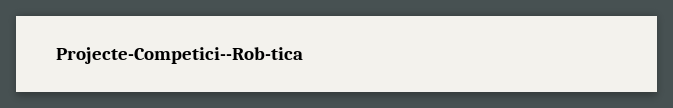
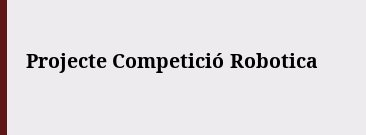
[56,47,303,64] Projecte-Competici--Rob-tica -> [26,53,318,73] Projecte Competició Robotica

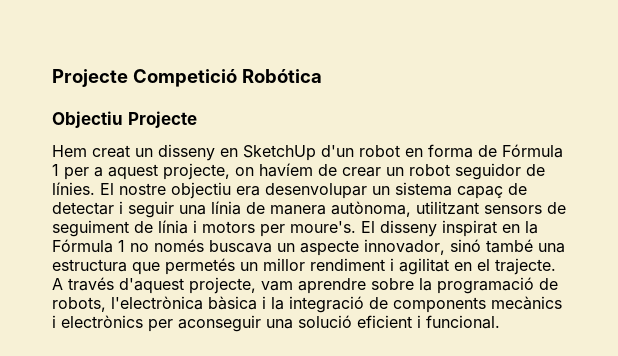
[229,53,318,68] Robotica -> [241,69,322,83] [52,111,197,128] [52,144,563,161] [52,163,545,180] [52,182,527,199] [52,201,566,218] [52,220,538,237] [52,239,565,256] [52,258,556,275] [52,277,558,294] [52,296,562,313] [52,315,500,332] Robótica // Objectiu Projecte // Hem creat un disseny en SketchUp d'un robot en forma de Fórmula 1 per a aquest projecte, on havíem de crear un robot seguidor de línies. El nostre objectiu era desenvolupar un sistema capaç de detectar i seguir una línia de manera autònoma, utilitzant sensors de seguiment de línia i motors per moure's. El disseny inspirat en la Fórmula 1 no només buscava un aspecte innovador, sinó també una estructura que permetés un millor rendiment i agilitat en el trajecte. A través d'aquest projecte, vam aprendre sobre la programació de robots, l'electrònica bàsica i la integració de components mecànics i electrònics per aconseguir una solució eficient i funcional.

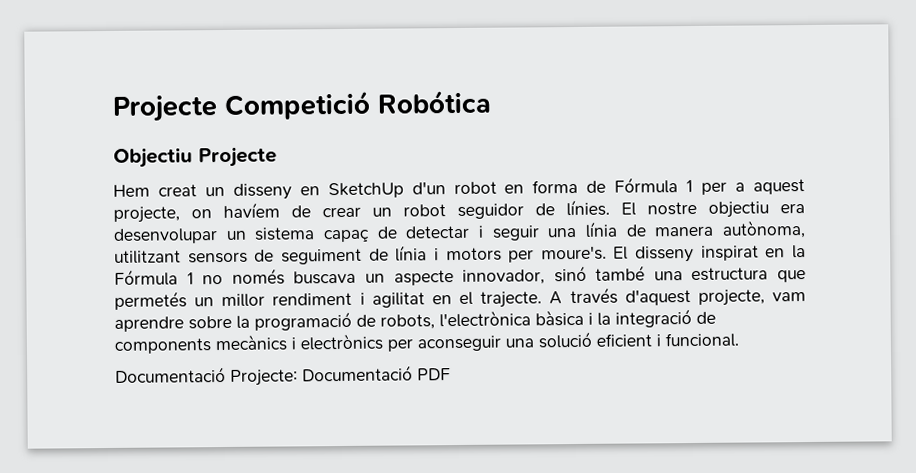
(500, 322) none -> [115,365,451,386] // Documentació Projecte: Documentació PDF

